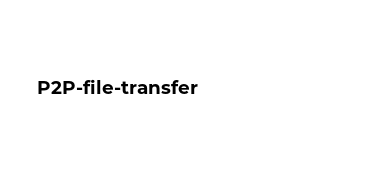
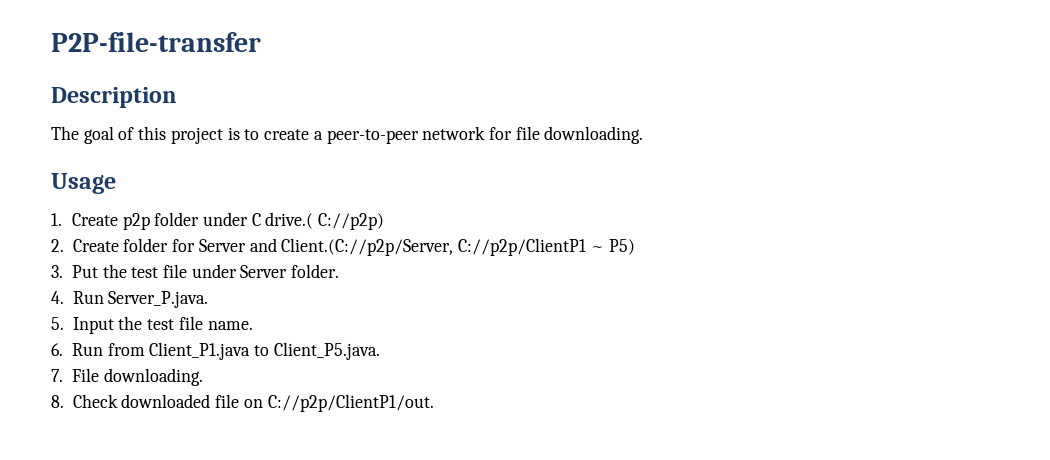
(198, 86) none -> [51,87,177,108] [51,126,644,144] [51,173,116,194] [51,212,385,230] [51,238,635,256] [51,264,340,278] [51,291,209,308] [51,316,253,334] [51,342,380,360] [51,368,203,386] [51,394,434,412] // Description // The goal of this project is to create a peer-to-peer network for file downloading. // Usage // 1. Create p2p folder under C drive.( C://p2p) // 2. Create folder for Server and Client.(C://p2p/Server, C://p2p/ClientP1 ~ P5) // 3. Put the test file under Server folder. // 4. Run Server_P.java. // 5. Input the test file name. // 6. Run from Client_P1.java to Client_P5.java. // 7. File downloading. // 8. Check downloaded file on C://p2p/ClientP1/out.

